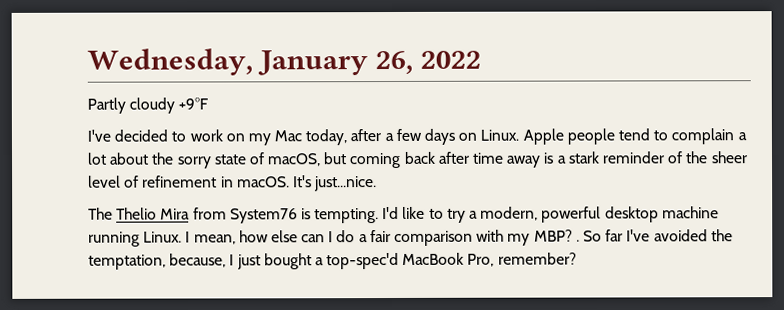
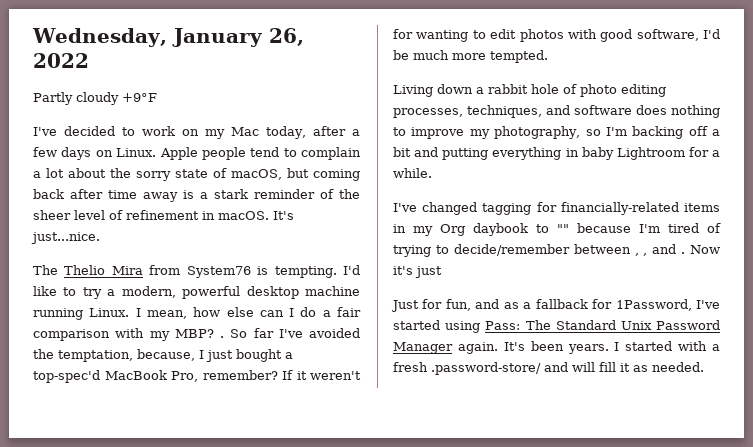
(577, 258) none -> [282,370,361,380] [393,29,720,42] [393,50,548,63] [393,84,666,97] [393,105,720,118] [393,126,720,139] [393,147,720,160] [393,168,432,178] [393,202,720,215] [393,223,721,236] [393,244,720,257] [393,266,442,278] [391,299,720,312] [393,320,720,333] [393,341,720,354] [393,362,704,375] If it weren't for wanting to edit photos with good software, I'd be much more tempted. // Living down a rabbit hole of photo editing processes, techniques, and software does nothing to improve my photography, so I'm backing off a bit and putting everything in baby Lightroom for a while. // I've changed tagging for financially-related items in my Org daybook to "" because I'm tired of trying to decide/remember between , , and . Now it's just // Just for fun, and as a fallback for 1Password, I've started using Pass: The Standard Unix Password Manager again. It's been years. I started with a fresh .password-store/ and will fill it as needed.

